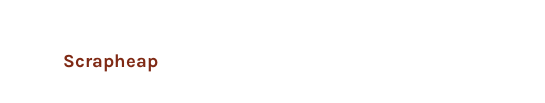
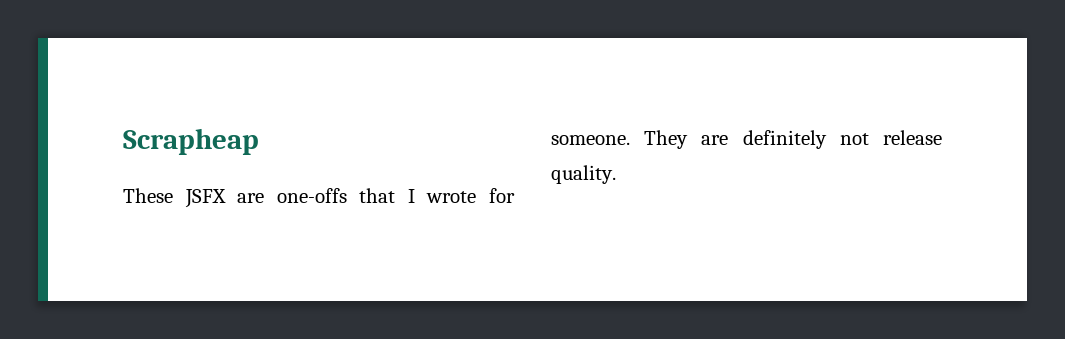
(158, 63) none -> [123,188,515,208] [551,130,942,149] [551,165,616,184] // These JSFX are one-offs that I wrote for someone. They are definitely not release quality.

